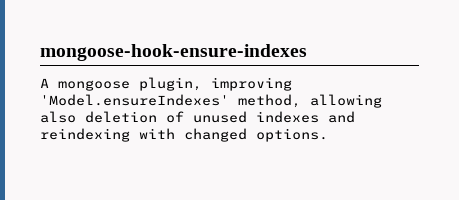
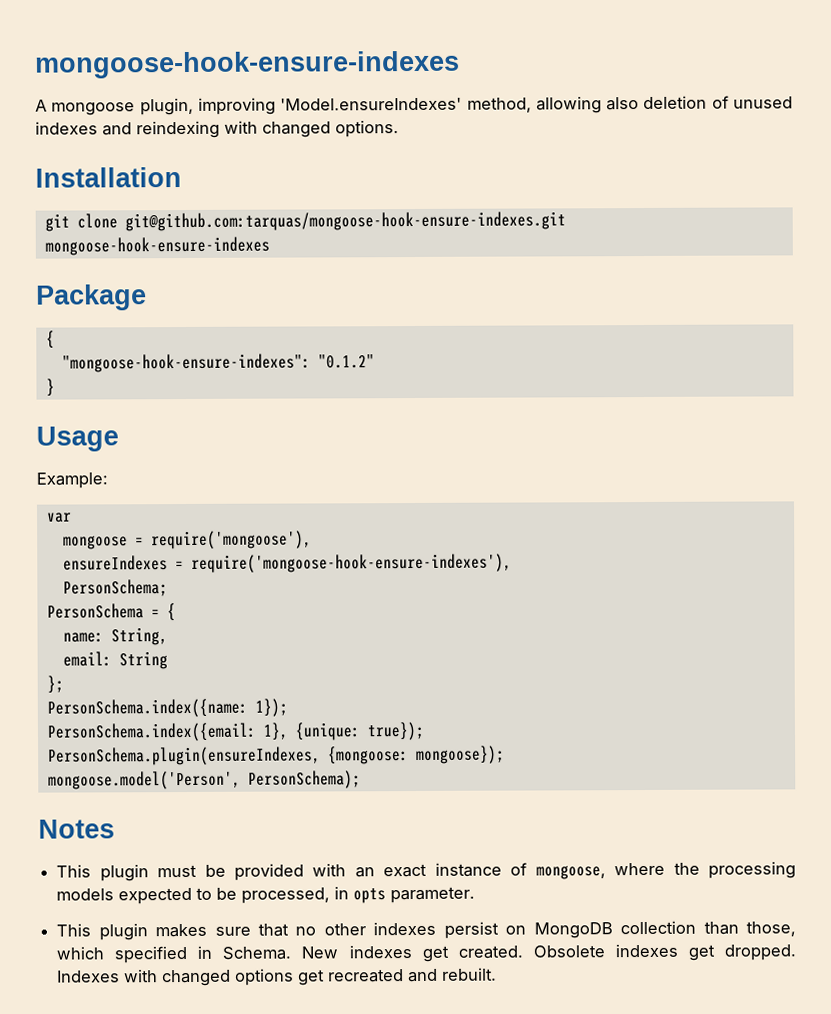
(328, 135) none -> [35,167,182,188] [44,211,566,232] [44,236,270,256] [36,284,147,311] [45,330,55,349] [61,353,375,373] [45,378,55,397] [36,426,119,452] [36,472,108,489] [46,512,72,523] [62,530,312,550] [62,553,512,573] [62,579,168,597] [46,603,176,622] [62,627,168,646] [62,651,168,670] [46,675,64,694] [46,698,288,718] [46,721,425,742] [47,745,505,766] [47,770,361,790] [38,819,115,839] [56,861,796,882] [56,886,476,905] [56,920,796,941] [56,943,797,964] [57,967,498,987] // Installation // git clone git@github.com:tarquas/mongoose-hook-ensure-indexes.git mongoose-hook-ensure-indexes // Package // { // "mongoose-hook-ensure-indexes": "0.1.2" // } // Usage // Example: // var // mongoose = require('mongoose'), // ensureIndexes = require('mongoose-hook-ensure-indexes'), // PersonSchema; // PersonSchema = { // name: String, // email: String // }; // PersonSchema.index({name: 1}); // PersonSchema.index({email: 1}, {unique: true}); // PersonSchema.plugin(ensureIndexes, {mongoose: mongoose}); // mongoose.model('Person', PersonSchema); // Notes // This plugin must be provided with an exact instance of mongoose, where the processing models expected to be processed, in opts parameter. // This plugin makes sure that no other indexes persist on MongoDB collection than those, which specified in Schema. New indexes get created. Obsolete indexes get dropped. Indexes with changed options get recreated and rebuilt.

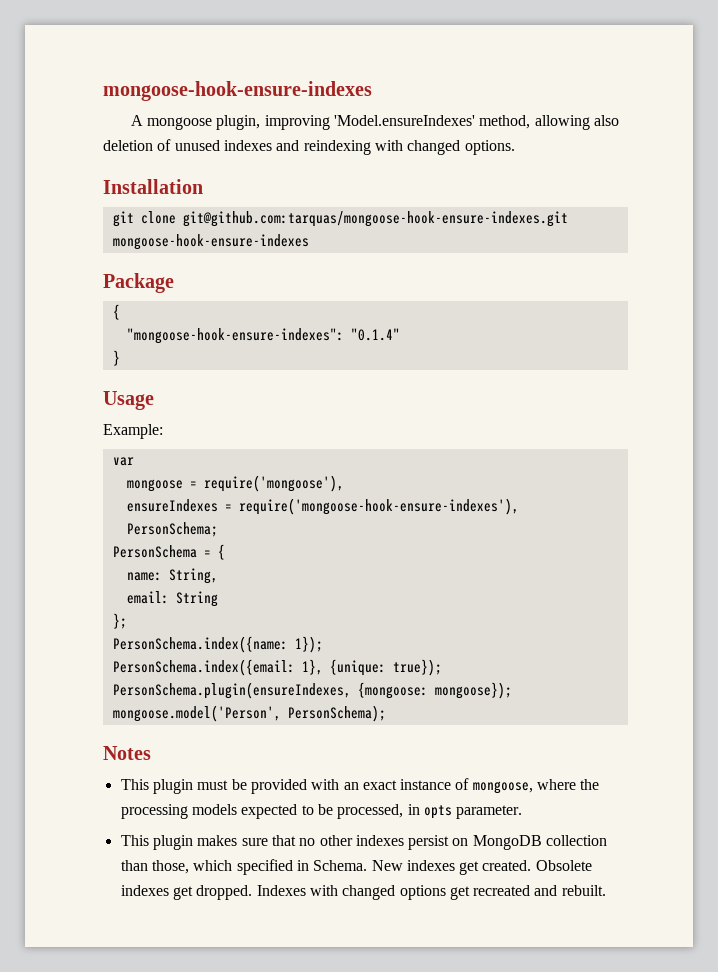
[317,354,375,369] "0.1.2" -> [350,328,400,341] "0.1.4"

